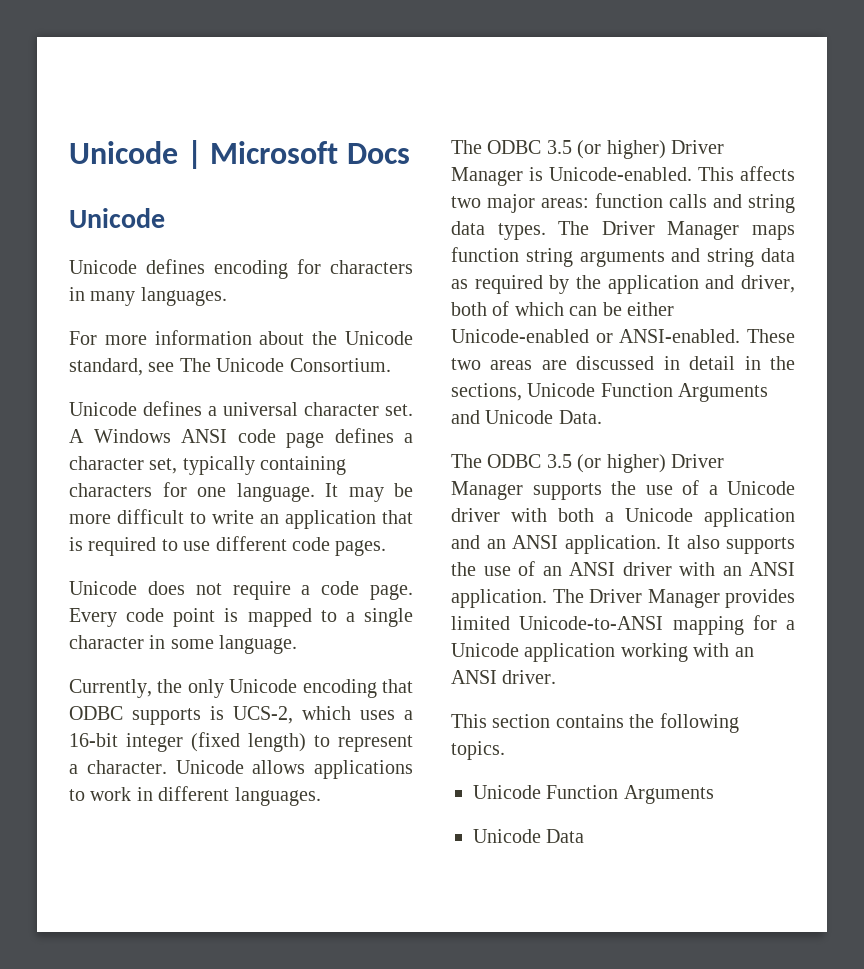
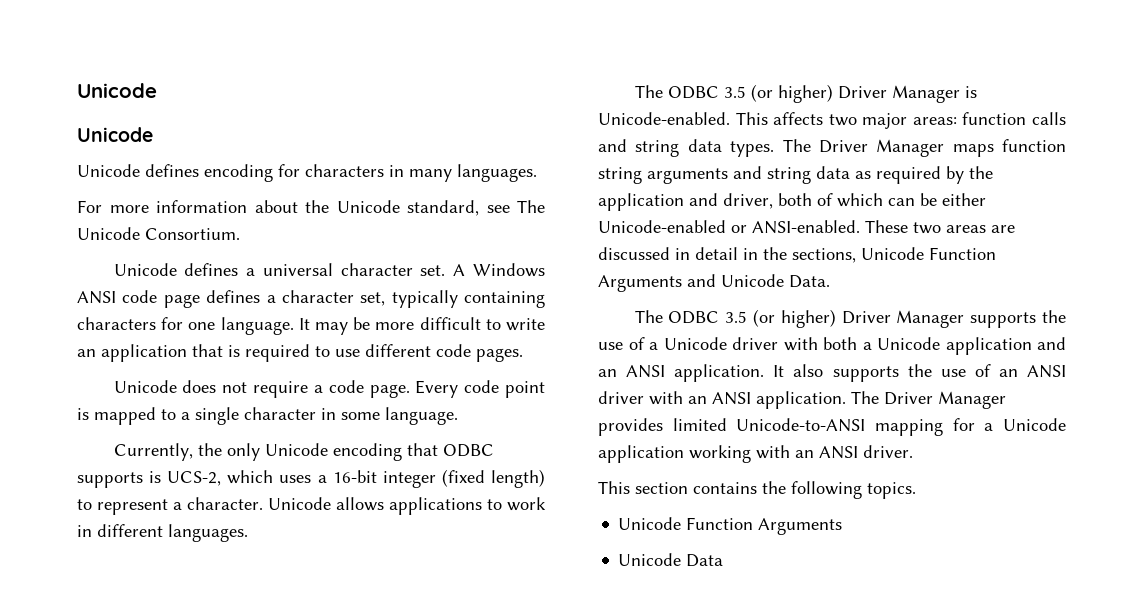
[69,140,410,169] Unicode | Microsoft Docs -> [77,83,157,98] Unicode

